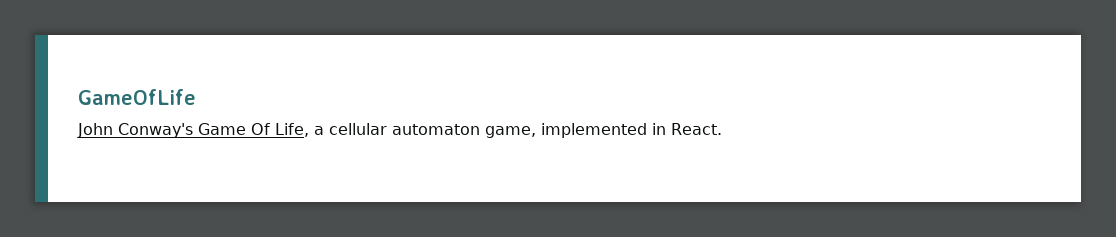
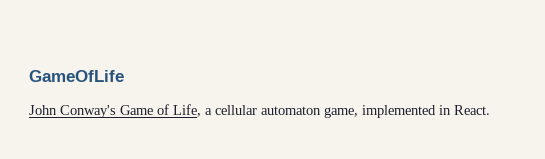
[251,123,270,135] Of -> [157,104,169,115] of

